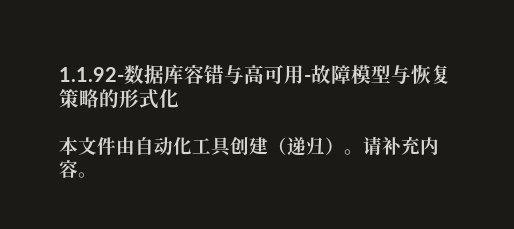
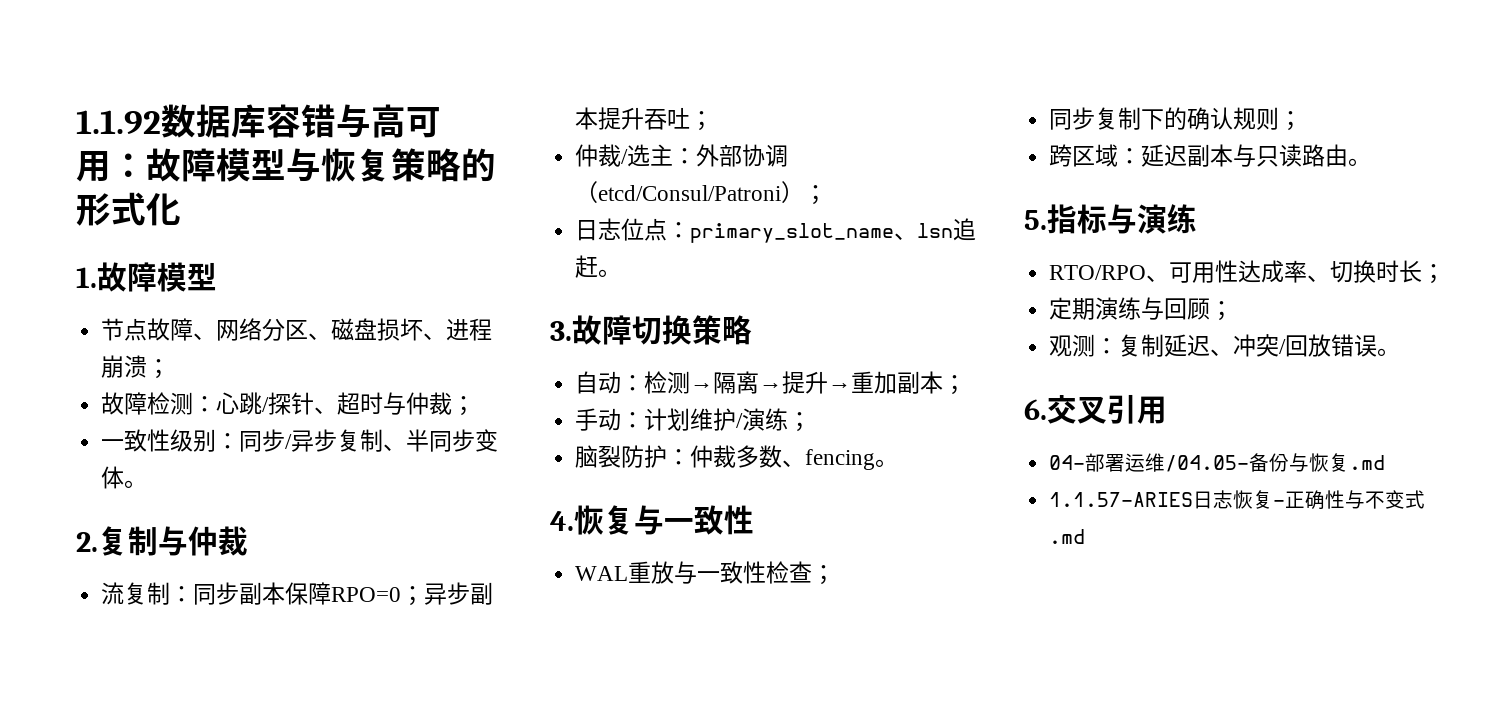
[59,67,124,82] 1.1.92- -> [76,110,161,135] 1.1.92
[304,75,311,82] - -> [111,153,146,178] ：
[59,136,439,157] [59,160,97,178] 本文件由自动化工具创建（递归）。请补充内容。 -> [76,262,217,292] [101,318,493,341] [101,355,171,379] [101,392,476,416] [101,429,499,452] [101,466,148,489] [76,526,248,556] [101,582,494,606] [575,107,714,131] [575,144,789,167] [575,181,828,205] [575,218,977,243] [575,255,622,278] [550,315,752,345] [575,371,967,395] [575,408,812,432] [575,445,899,470] [550,505,754,535] [575,561,836,585] [1049,107,1303,131] [1049,144,1372,167] [1024,204,1197,234] [1049,260,1446,284] [1049,297,1234,321] [1049,334,1401,357] [1024,394,1167,424] [1049,453,1386,472] [1049,490,1426,510] [1049,529,1086,544] 1.故障模型 // 节点故障、网络分区、磁盘损坏、进程崩溃； // 故障检测：心跳/探针、超时与仲裁； // 一致性级别：同步/异步复制、半同步变体。 // 2.复制与仲裁 // 流复制：同步副本保障RPO=0；异步副本提升吞吐； // 仲裁/选主：外部协调（etcd/Consul/Patroni）； // 日志位点：primary_slot_name、lsn追赶。 // 3.故障切换策略 // 自动：检测→隔离→提升→重加副本； // 手动：计划维护/演练； // 脑裂防护：仲裁多数、fencing。 // 4.恢复与一致性 // WAL重放与一致性检查； // 同步复制下的确认规则； // 跨区域：延迟副本与只读路由。 // 5.指标与演练 // RTO/RPO、可用性达成率、切换时长； // 定期演练与回顾； // 观测：复制延迟、冲突/回放错误。 // 6.交叉引用 // 04-部署运维/04.05-备份与恢复.md // 1.1.57-ARIES日志恢复-正确性与不变式.md

